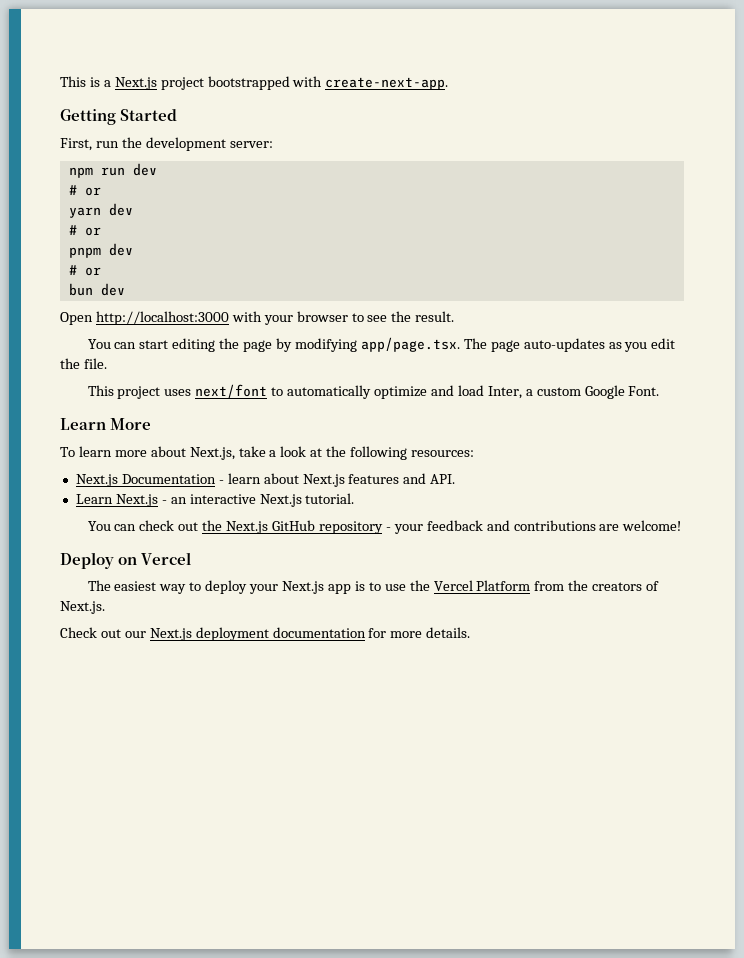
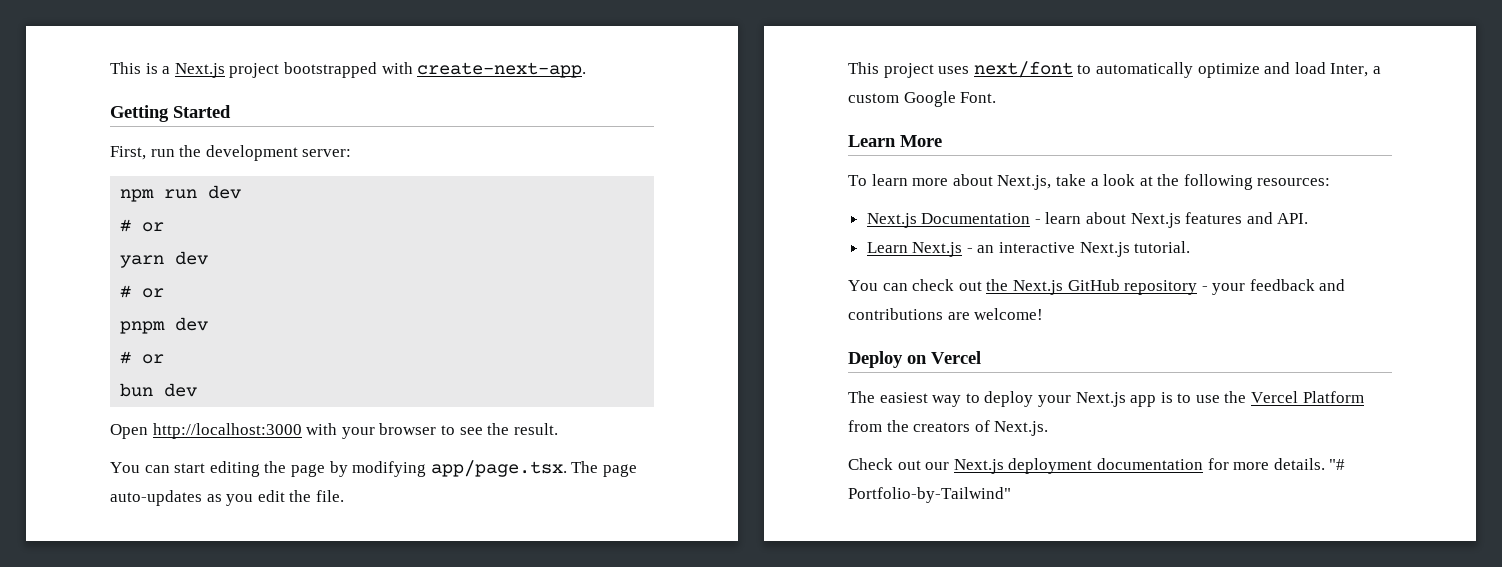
(471, 632) none -> [1329,459,1346,470] [848,487,1011,503] "# Portfolio-by-Tailwind"

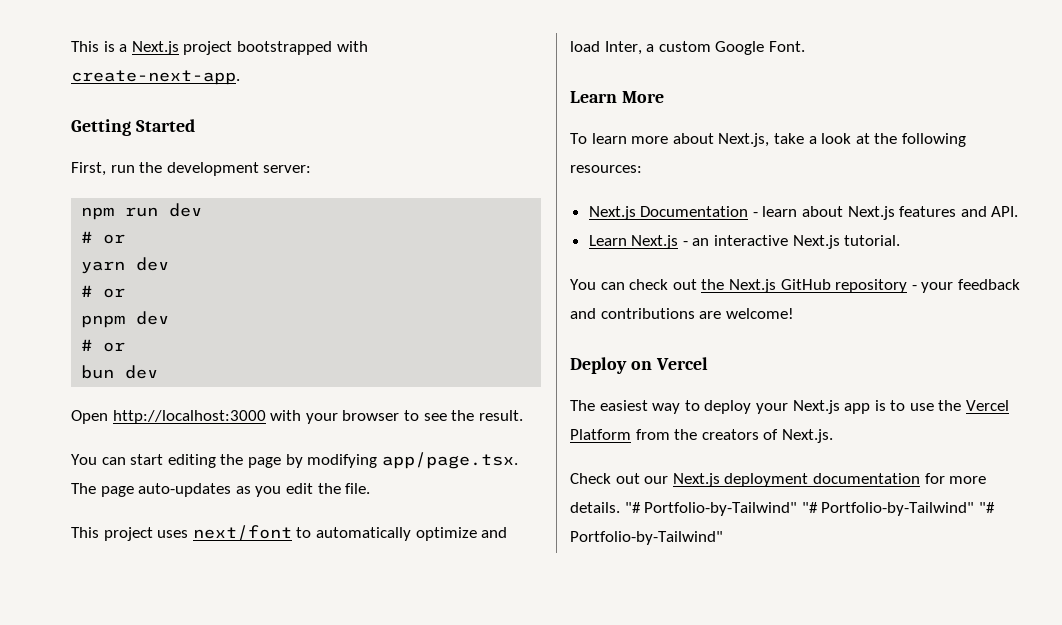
(1011, 495) none -> [801,502,995,516] [570,531,723,545] "# Portfolio-by-Tailwind" "# Portfolio-by-Tailwind"

